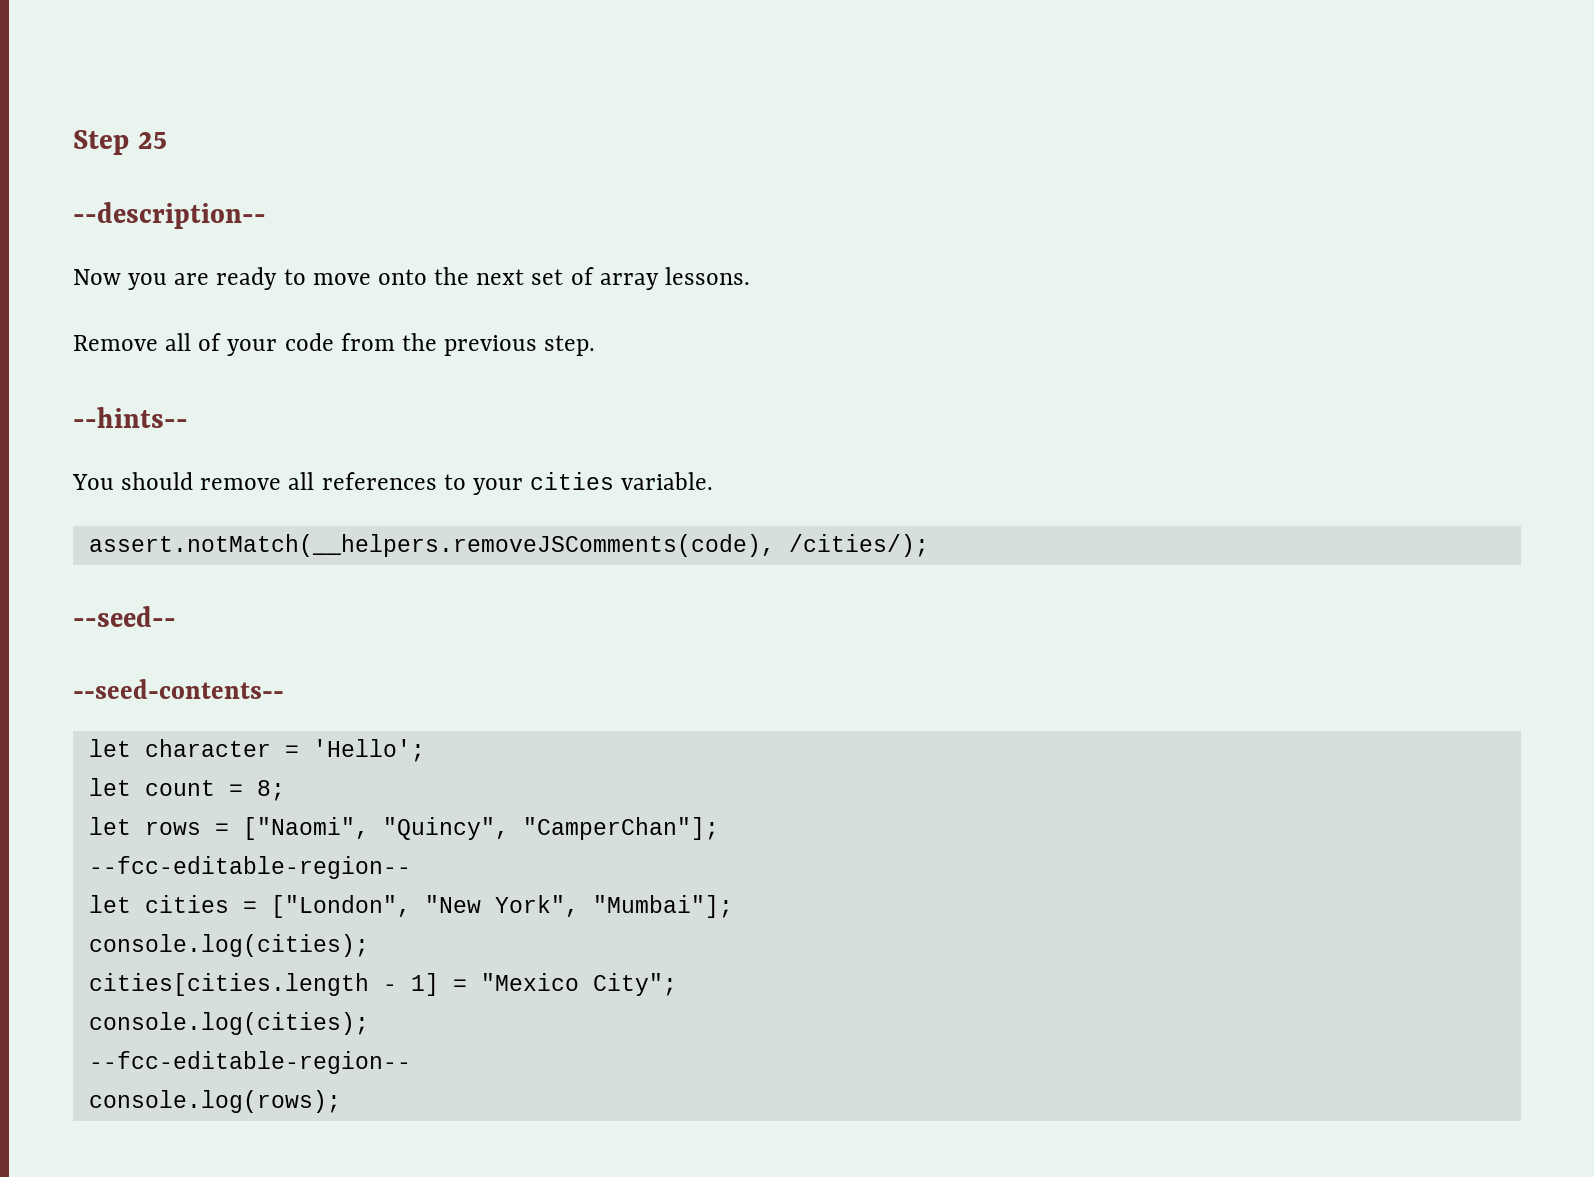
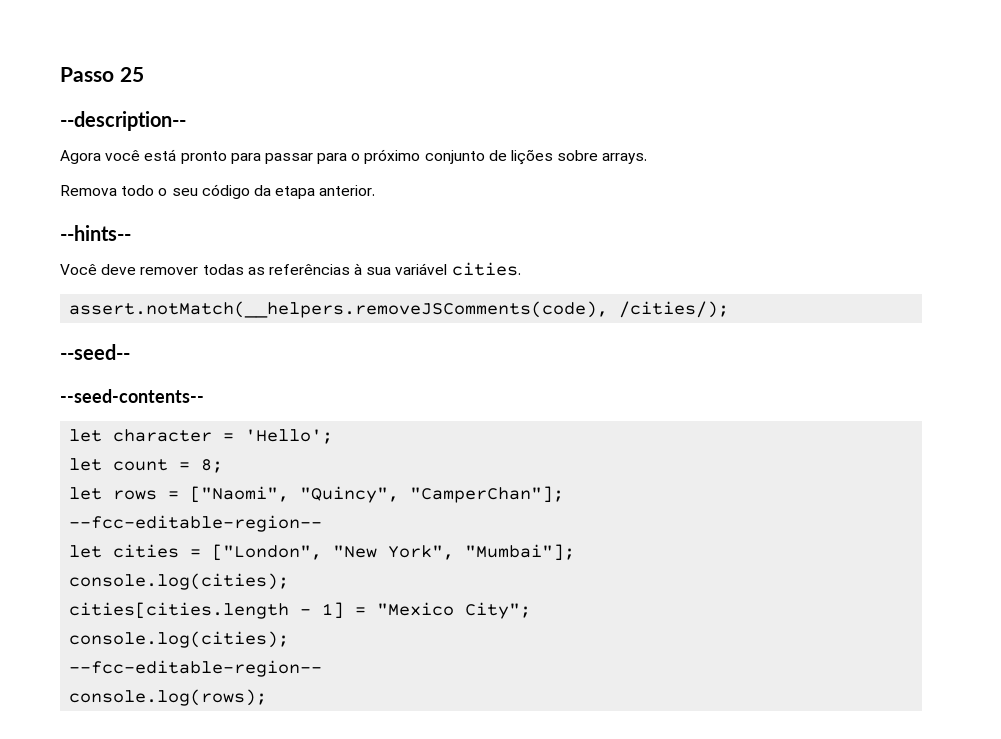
[73,130,129,155] Step -> [60,67,114,82] Passo
[73,267,750,290] [73,333,596,356] [73,407,188,428] [72,472,714,495] Now you are ready to move onto the next set of array lessons. // Remove all of your code from the previous step. // --hints-- // You should remove all references to your cities variable. -> [60,149,648,165] [60,184,376,199] [60,225,131,241] [60,262,521,276] Agora você está pronto para passar para o próximo conjunto de lições sobre arrays. // Remova todo o seu código da etapa anterior. // --hints-- // Você deve remover todas as referências à sua variável cities.

